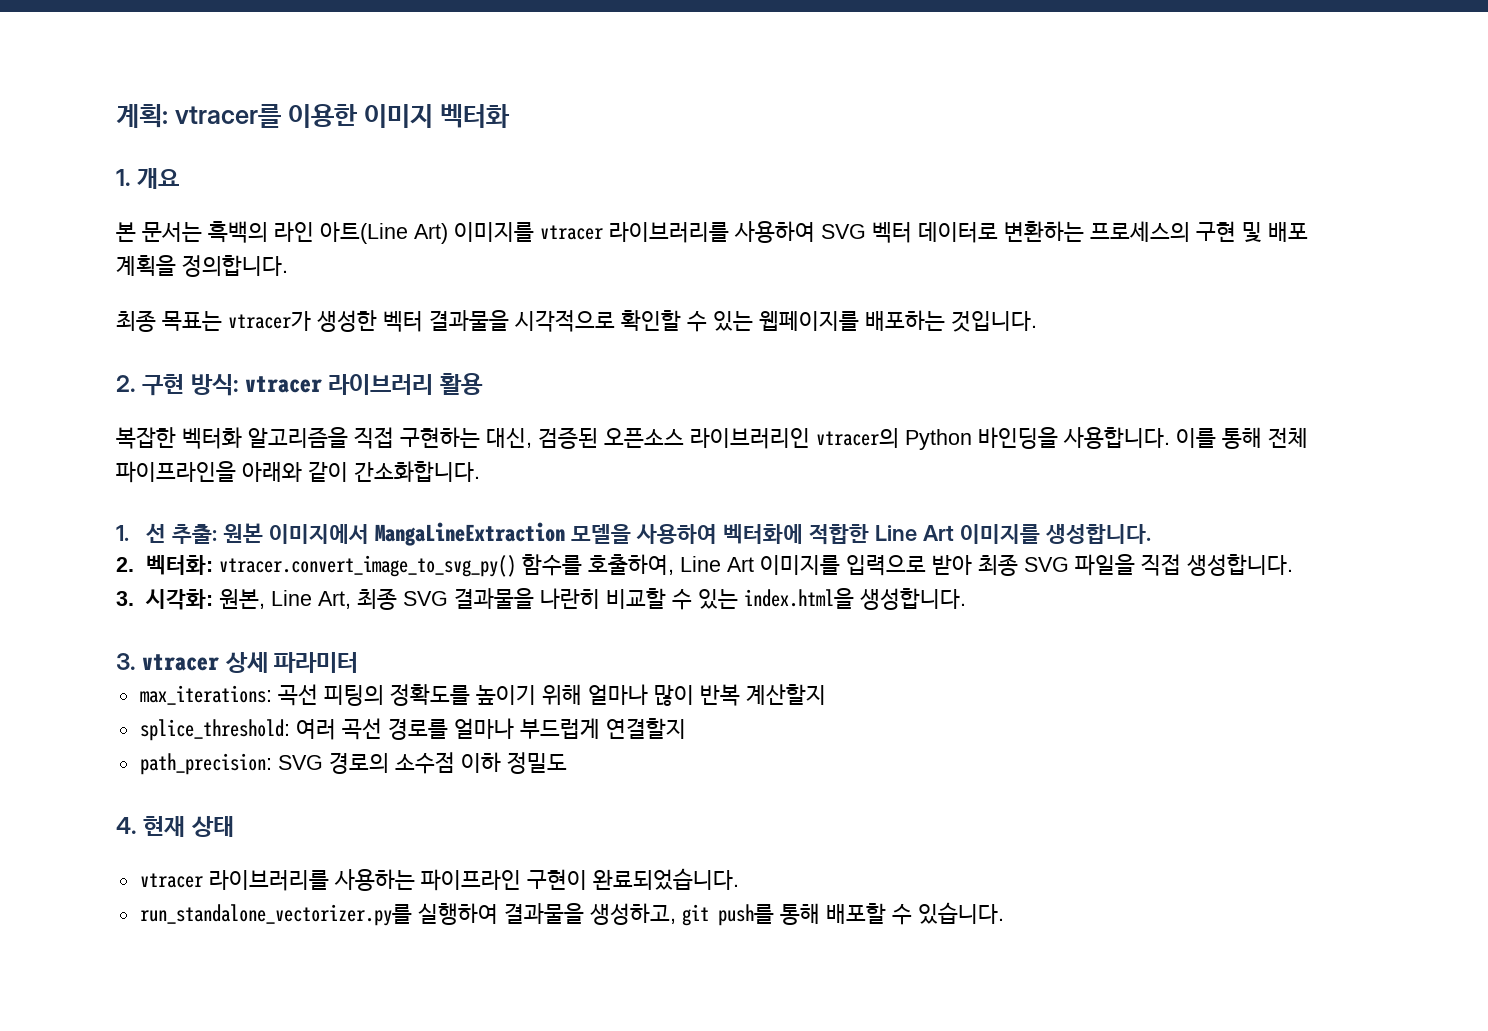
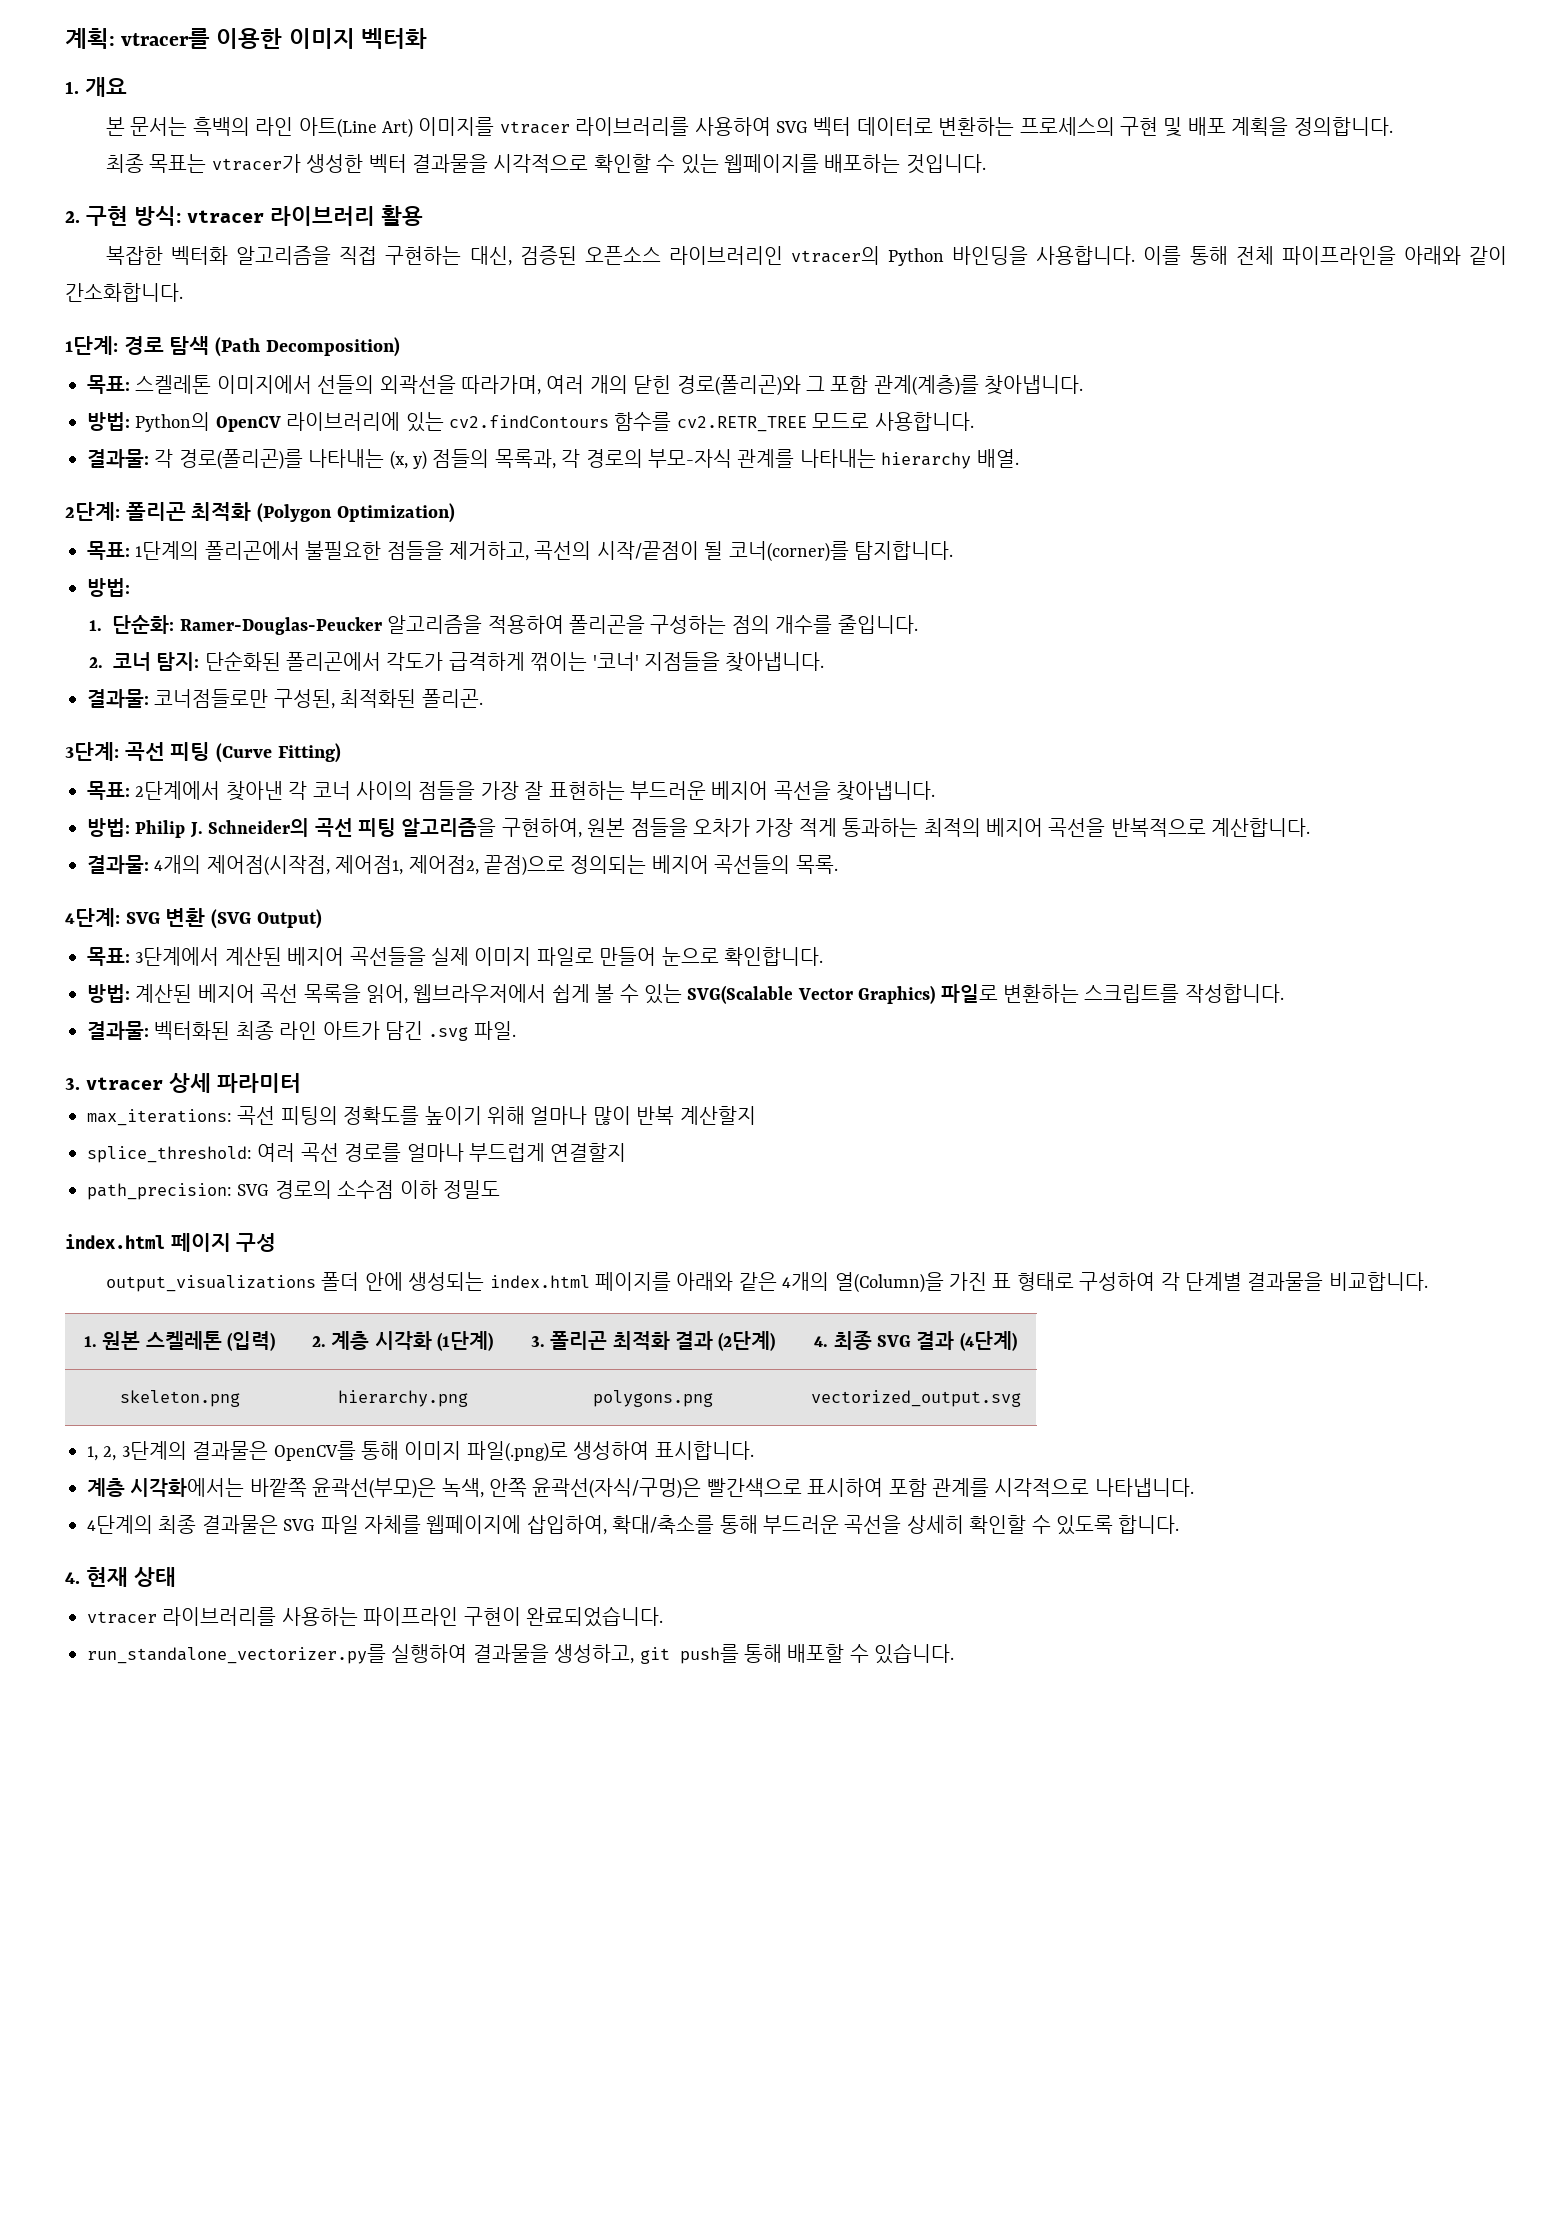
[116,522,1151,546] [116,554,1294,577] [116,588,967,610] 1. 선 추출: 원본 이미지에서 MangaLineExtraction 모델을 사용하여 벡터화에 적합한 Line Art 이미지를 생성합니다. // 2. 벡터화: vtracer.convert_image_to_svg_py() 함수를 호출하여, Line Art 이미지를 입력으로 받아 최종 SVG 파일을 직접 생성합니다. // 3. 시각화: 원본, Line Art, 최종 SVG 결과물을 나란히 비교할 수 있는 index.html을 생성합니다. -> [65,336,400,357] [87,375,1084,396] [87,412,974,432] [87,449,1019,470] [65,502,455,523] [87,541,953,562] [87,578,130,597] [88,615,918,635] [88,651,825,672] [87,689,483,709] [65,742,341,763] [87,781,936,801] [87,818,1311,838] [87,855,838,876] [65,908,322,929] [87,947,823,966] [87,984,1284,1004] [87,1021,516,1041] 1단계: 경로 탐색 (Path Decomposition) // 목표: 스켈레톤 이미지에서 선들의 외곽선을 따라가며, 여러 개의 닫힌 경로(폴리곤)와 그 포함 관계(계층)를 찾아냅니다. // 방법: Python의 OpenCV 라이브러리에 있는 cv2.findContours 함수를 cv2.RETR_TREE 모드로 사용합니다. // 결과물: 각 경로(폴리곤)를 나타내는 (x, y) 점들의 목록과, 각 경로의 부모-자식 관계를 나타내는 hierarchy 배열. // 2단계: 폴리곤 최적화 (Polygon Optimization) // 목표: 1단계의 폴리곤에서 불필요한 점들을 제거하고, 곡선의 시작/끝점이 될 코너(corner)를 탐지합니다. // 방법: // 1. 단순화: Ramer-Douglas-Peucker 알고리즘을 적용하여 폴리곤을 구성하는 점의 개수를 줄입니다. // 2. 코너 탐지: 단순화된 폴리곤에서 각도가 급격하게 꺾이는 '코너' 지점들을 찾아냅니다. // 결과물: 코너점들로만 구성된, 최적화된 폴리곤. // 3단계: 곡선 피팅 (Curve Fitting) // 목표: 2단계에서 찾아낸 각 코너 사이의 점들을 가장 잘 표현하는 부드러운 베지어 곡선을 찾아냅니다. // 방법: Philip J. Schneider의 곡선 피팅 알고리즘을 구현하여, 원본 점들을 오차가 가장 적게 통과하는 최적의 베지어 곡선을 반복적으로 계산합니다. // 결과물: 4개의 제어점(시작점, 제어점1, 제어점2, 끝점)으로 정의되는 베지어 곡선들의 목록. // 4단계: SVG 변환 (SVG Output) // 목표: 3단계에서 계산된 베지어 곡선들을 실제 이미지 파일로 만들어 눈으로 확인합니다. // 방법: 계산된 베지어 곡선 목록을 읽어, 웹브라우저에서 쉽게 볼 수 있는 SVG(Scalable Vector Graphics) 파일로 변환하는 스크립트를 작성합니다. // 결과물: 벡터화된 최종 라인 아트가 담긴 .svg 파일.
(567, 763) none -> [65,1233,277,1252] [106,1272,1428,1293] [83,1331,276,1351] [311,1331,494,1351] [530,1331,776,1351] [814,1331,1017,1351] [119,1390,240,1407] [337,1390,468,1407] [593,1390,713,1407] [810,1390,1021,1407] [87,1441,754,1462] [87,1478,1194,1499] [87,1515,1180,1535] // index.html 페이지 구성 // output_visualizations 폴더 안에 생성되는 index.html 페이지를 아래와 같은 4개의 열(Column)을 가진 표 형태로 구성하여 각 단계별 결과물을 비교합니다. // 1. 원본 스켈레톤 (입력) | 2. 계층 시각화 (1단계) | 3. 폴리곤 최적화 결과 (2단계) | 4. 최종 SVG 결과 (4단계) // skeleton.png | hierarchy.png | polygons.png | vectorized_output.svg // 1, 2, 3단계의 결과물은 OpenCV를 통해 이미지 파일(.png)로 생성하여 표시합니다. // 계층 시각화에서는 바깥쪽 윤곽선(부모)은 녹색, 안쪽 윤곽선(자식/구멍)은 빨간색으로 표시하여 포함 관계를 시각적으로 나타냅니다. // 4단계의 최종 결과물은 SVG 파일 자체를 웹페이지에 삽입하여, 확대/축소를 통해 부드러운 곡선을 상세히 확인할 수 있도록 합니다.

